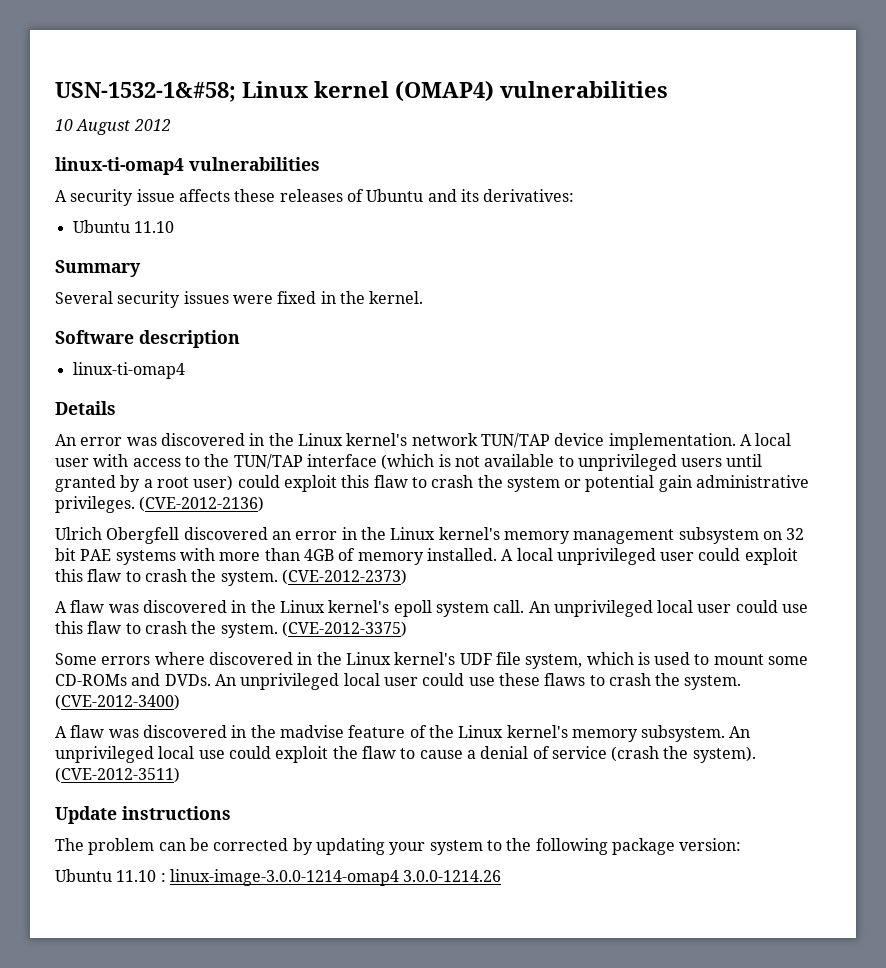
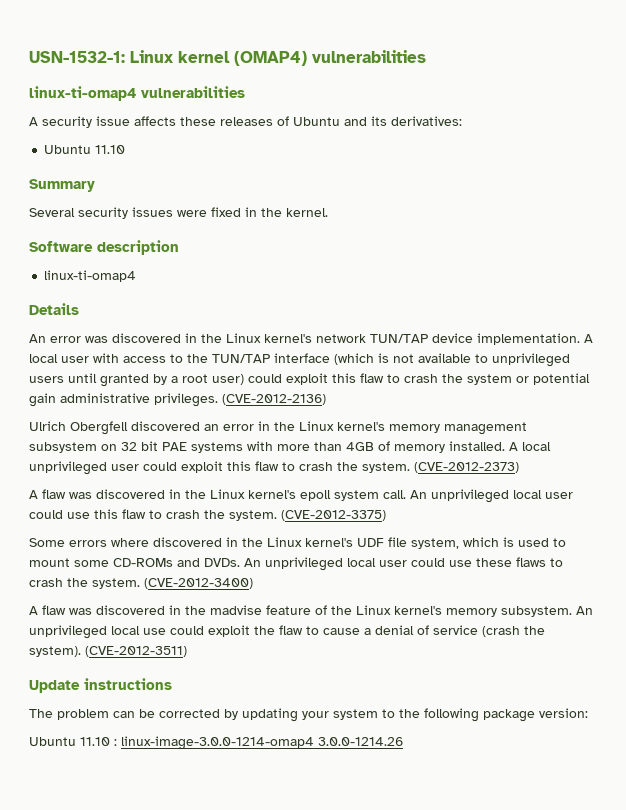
[55,82,236,102] USN-1532-1&#58; -> [29,51,125,63] USN-1532-1:
[55,119,171,135] // 10 August 2012 -> (426, 56) none

